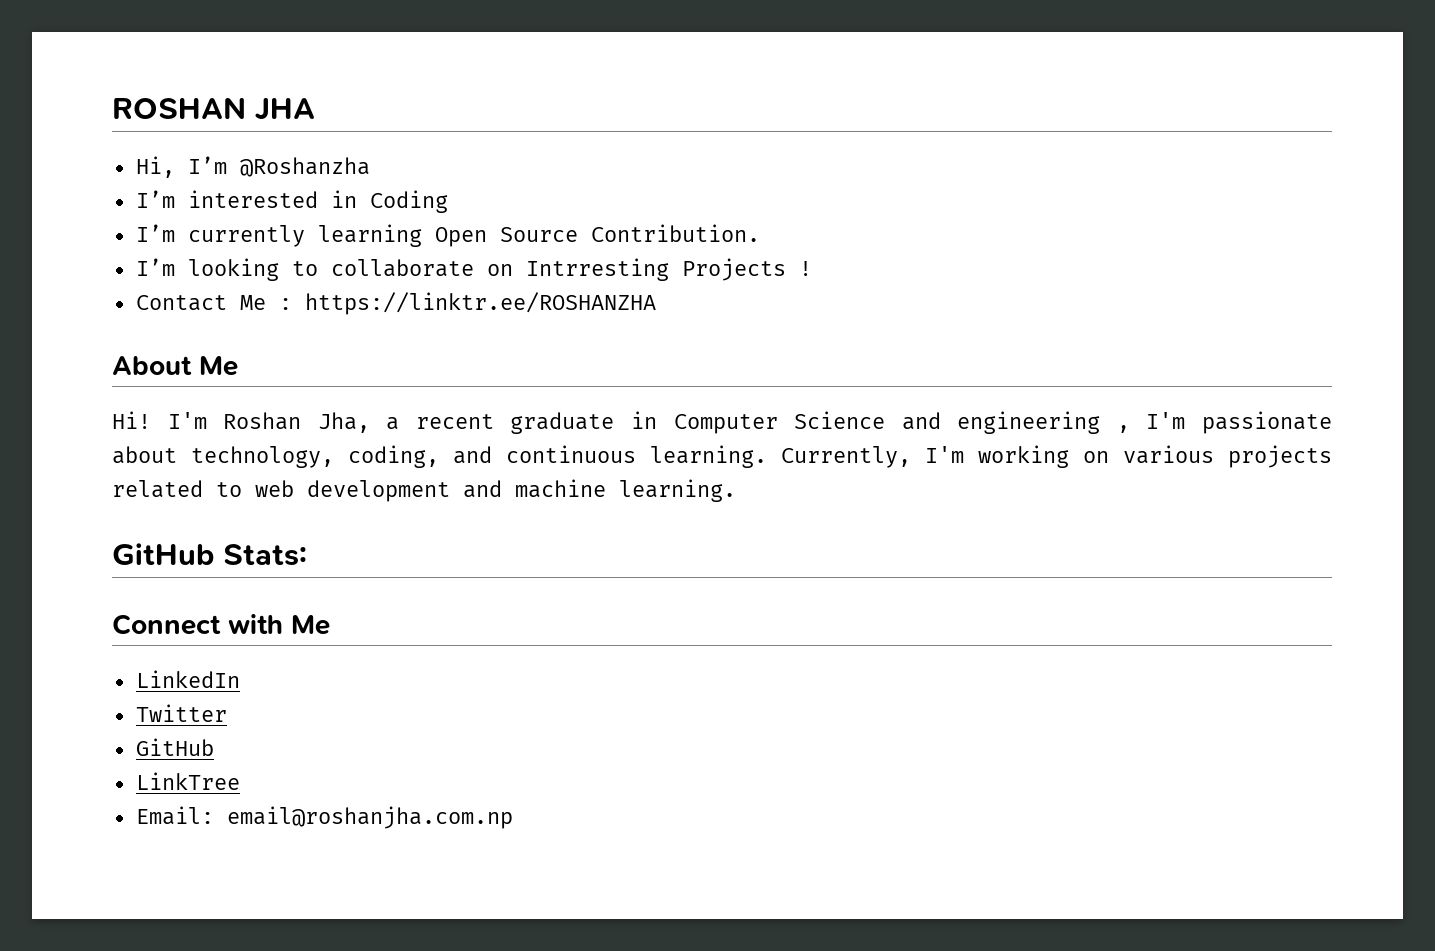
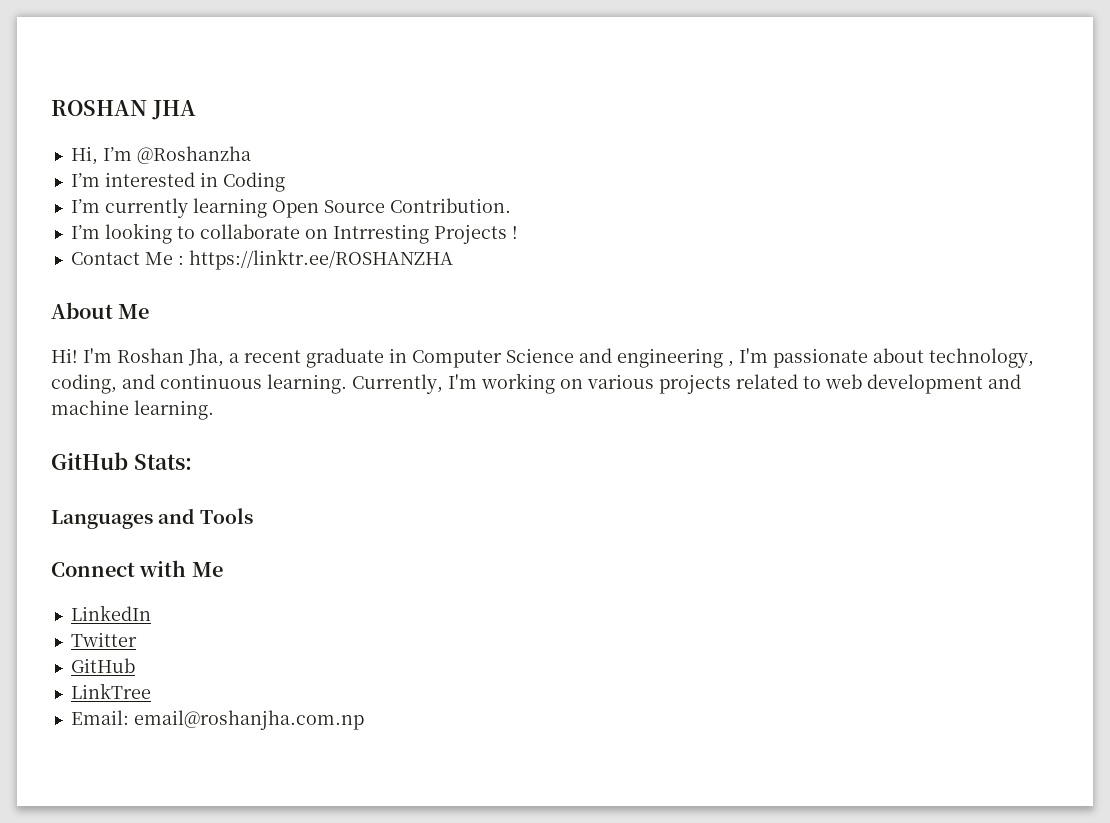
(307, 555) none -> [51,508,254,529] // Languages and Tools

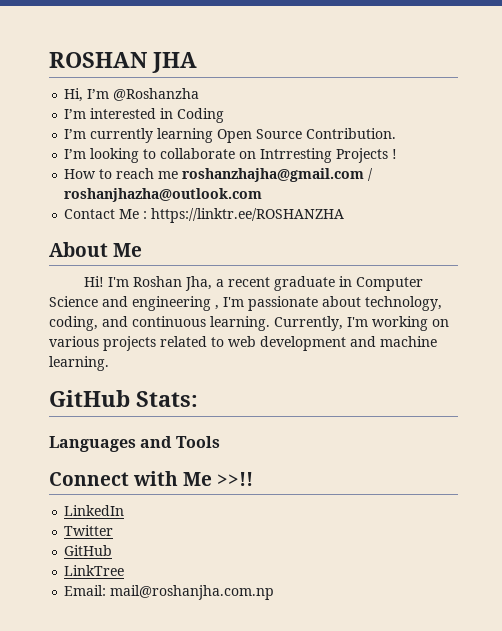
(518, 232) none -> [64,168,374,182] [64,188,263,202] // How to reach me roshanzhajha@gmail.com / roshanjhazha@outlook.com
(223, 569) none -> [217,472,254,486] >>!!
[133,710,364,730] email@roshanjha.com.np -> [110,585,275,600] mail@roshanjha.com.np

